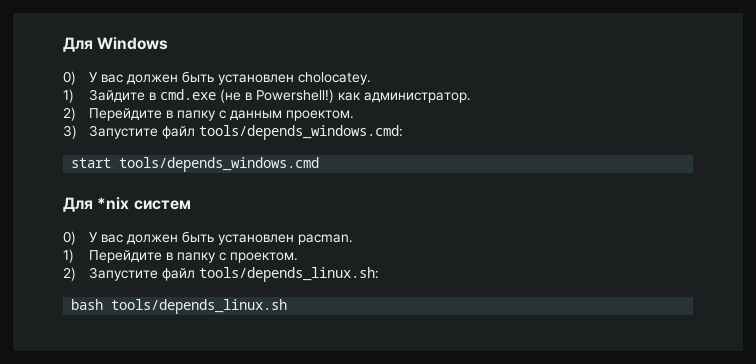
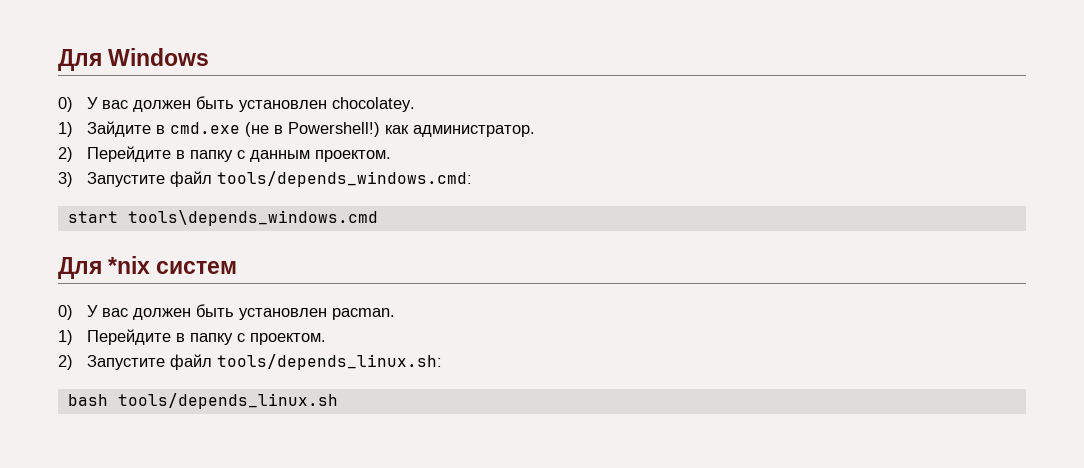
[297,72,371,85] cholocatey. -> [332,97,416,112] chocolatey.
[119,157,320,172] tools/depends_windows.cmd -> [127,210,378,226] tools\depends_windows.cmd

